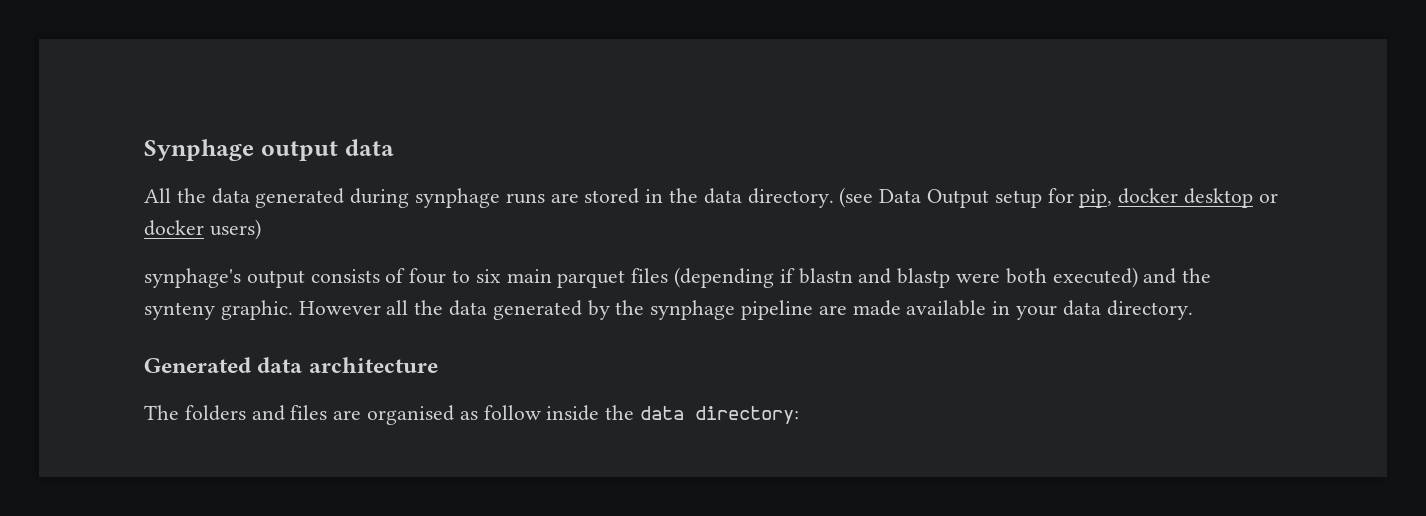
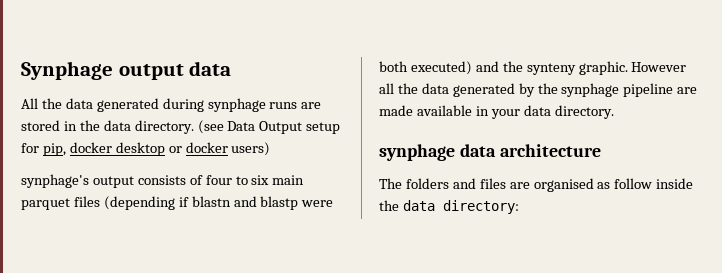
[144,357,251,373] Generated -> [379,144,455,161] synphage

